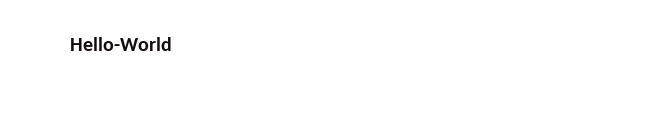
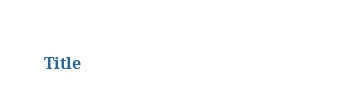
[70,37,172,51] Hello-World -> [44,57,81,69] Title

